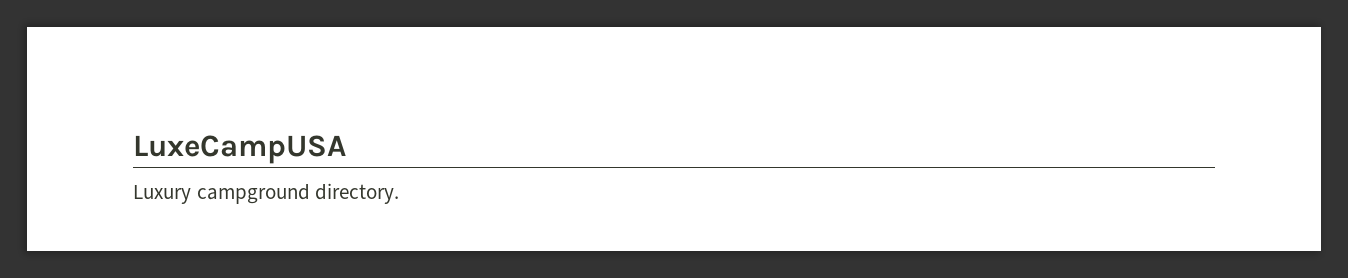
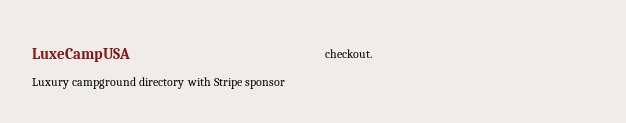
[315,183,400,204] directory. -> [139,77,286,89] [325,49,372,58] directory with Stripe sponsor checkout.

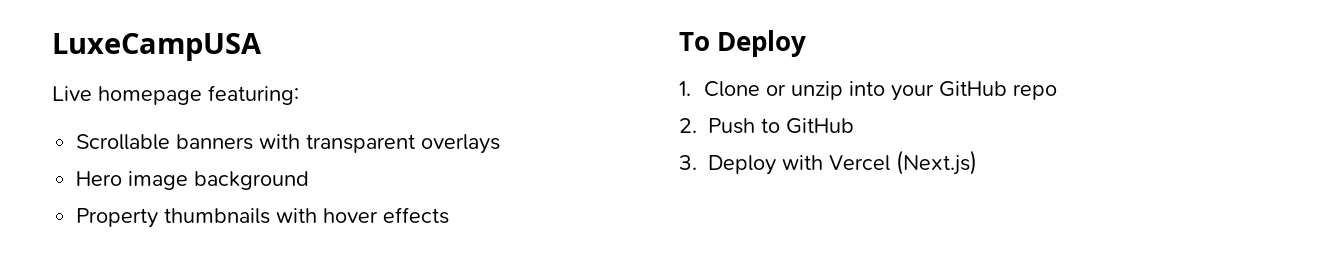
[32,77,286,89] [325,49,372,58] Luxury campground directory with Stripe sponsor checkout. -> [52,85,299,105] [76,134,501,154] [76,171,310,190] [76,207,450,228] [679,30,807,57] [679,81,1058,101] [679,118,854,134] [679,150,977,175] Live homepage featuring: // Scrollable banners with transparent overlays // Hero image background // Property thumbnails with hover effects // To Deploy // 1. Clone or unzip into your GitHub repo // 2. Push to GitHub // 3. Deploy with Vercel (Next.js)

